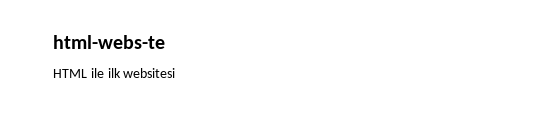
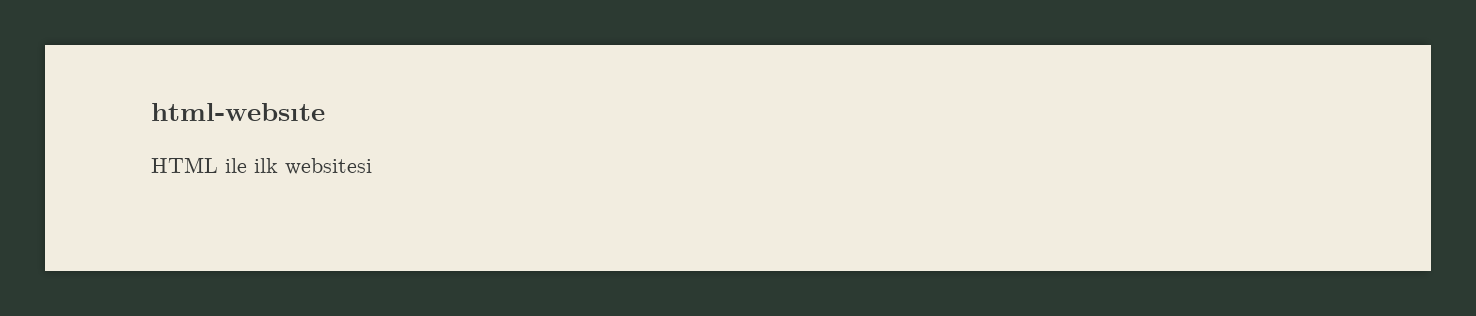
[53,35,165,49] html-webs-te -> [151,103,325,121] html-websıte

